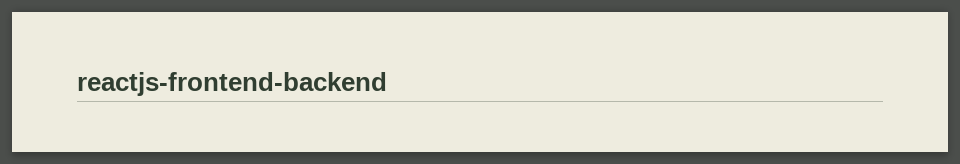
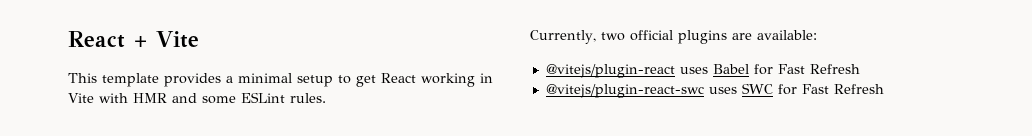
[77,72,387,96] reactjs-frontend-backend -> [68,31,199,48] [68,73,493,87] [68,92,326,104] [530,30,817,44] [545,64,860,78] [545,83,884,98] React + Vite // This template provides a minimal setup to get React working in Vite with HMR and some ESLint rules. // Currently, two official plugins are available: // @vitejs/plugin-react uses Babel for Fast Refresh // @vitejs/plugin-react-swc uses SWC for Fast Refresh

